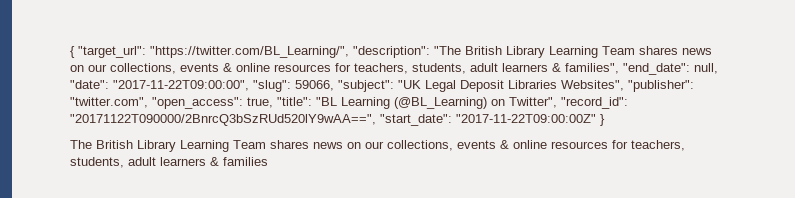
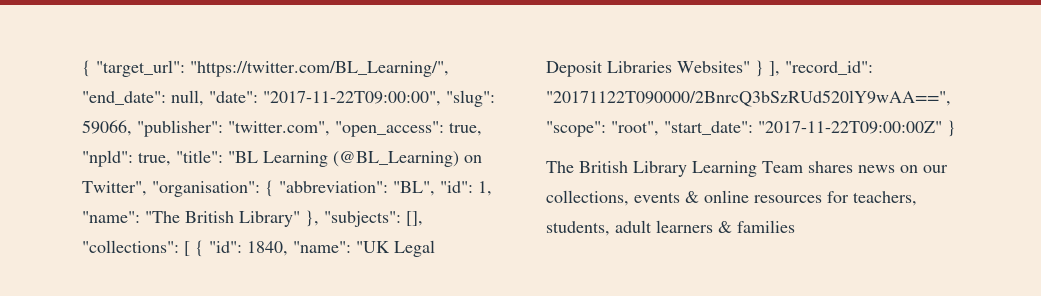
[353,46,712,58] [70,63,619,74] "description": "The British Library Learning Team shares news on our collections, events & online resources for teachers, students, adult learners & families", -> (449, 69) none
[338,80,624,92] "subject": "UK Legal Deposit Libraries Websites", -> (132, 128) none
(273, 102) none -> [82,150,171,167] "npld": true,
[561,97,628,109] [70,114,376,126] "record_id": "20171122T090000/2BnrcQ3bSzRUd520lY9wAA==", -> [152,180,492,197] [82,210,423,227] [82,240,435,257] [546,60,873,77] [546,90,951,107] [546,121,659,137] "organisation": { "abbreviation": "BL", "id": 1, "name": "The British Library" }, "subjects": [], "collections": [ { "id": 1840, "name": "UK Legal Deposit Libraries Websites" } ], "record_id": "20171122T090000/2BnrcQ3bSzRUd520lY9wAA==", "scope": "root",

